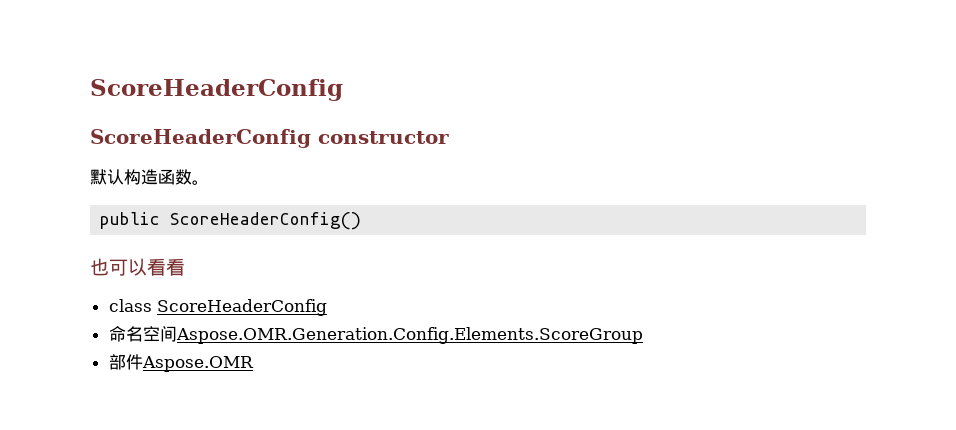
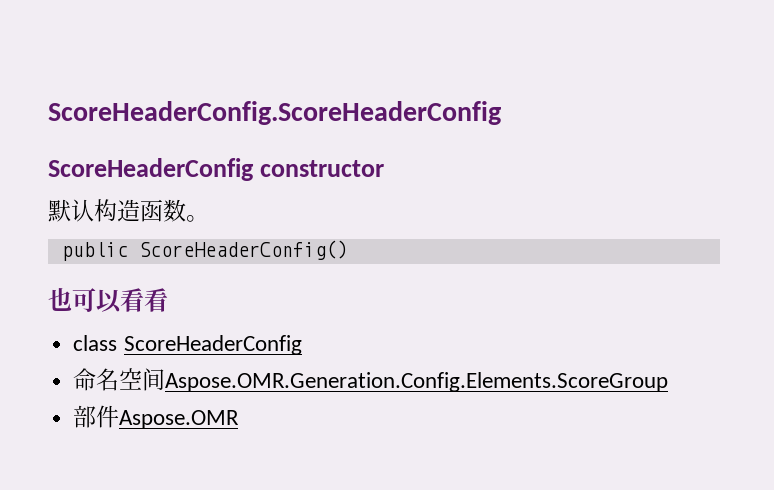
[90,79,343,101] ScoreHeaderConfig -> [48,101,501,125] ScoreHeaderConfig.ScoreHeaderConfig

